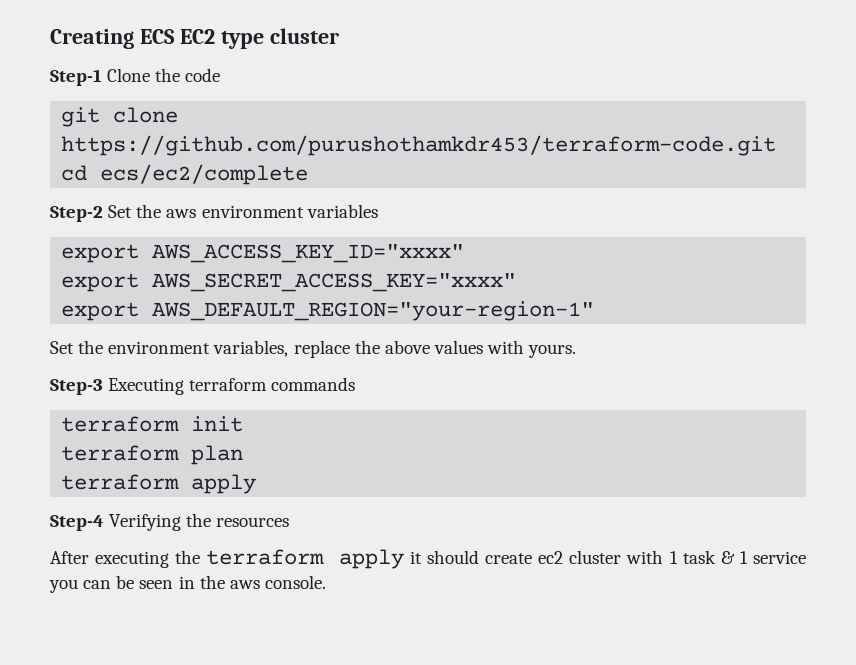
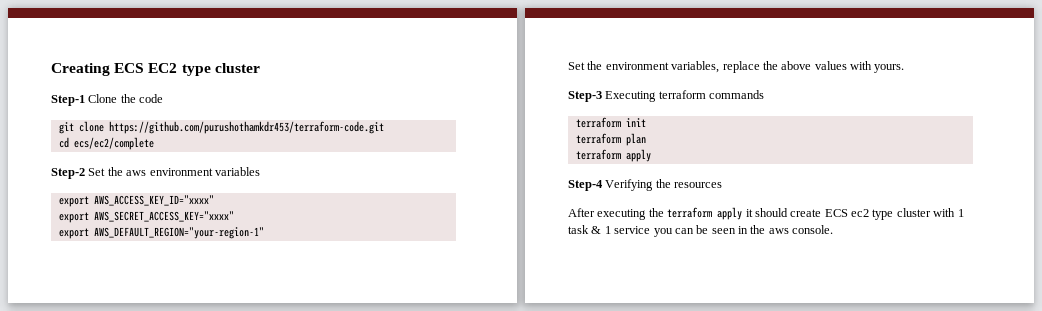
[538,551,564,564] ec2 -> [824,209,894,220] ECS ec2 type

